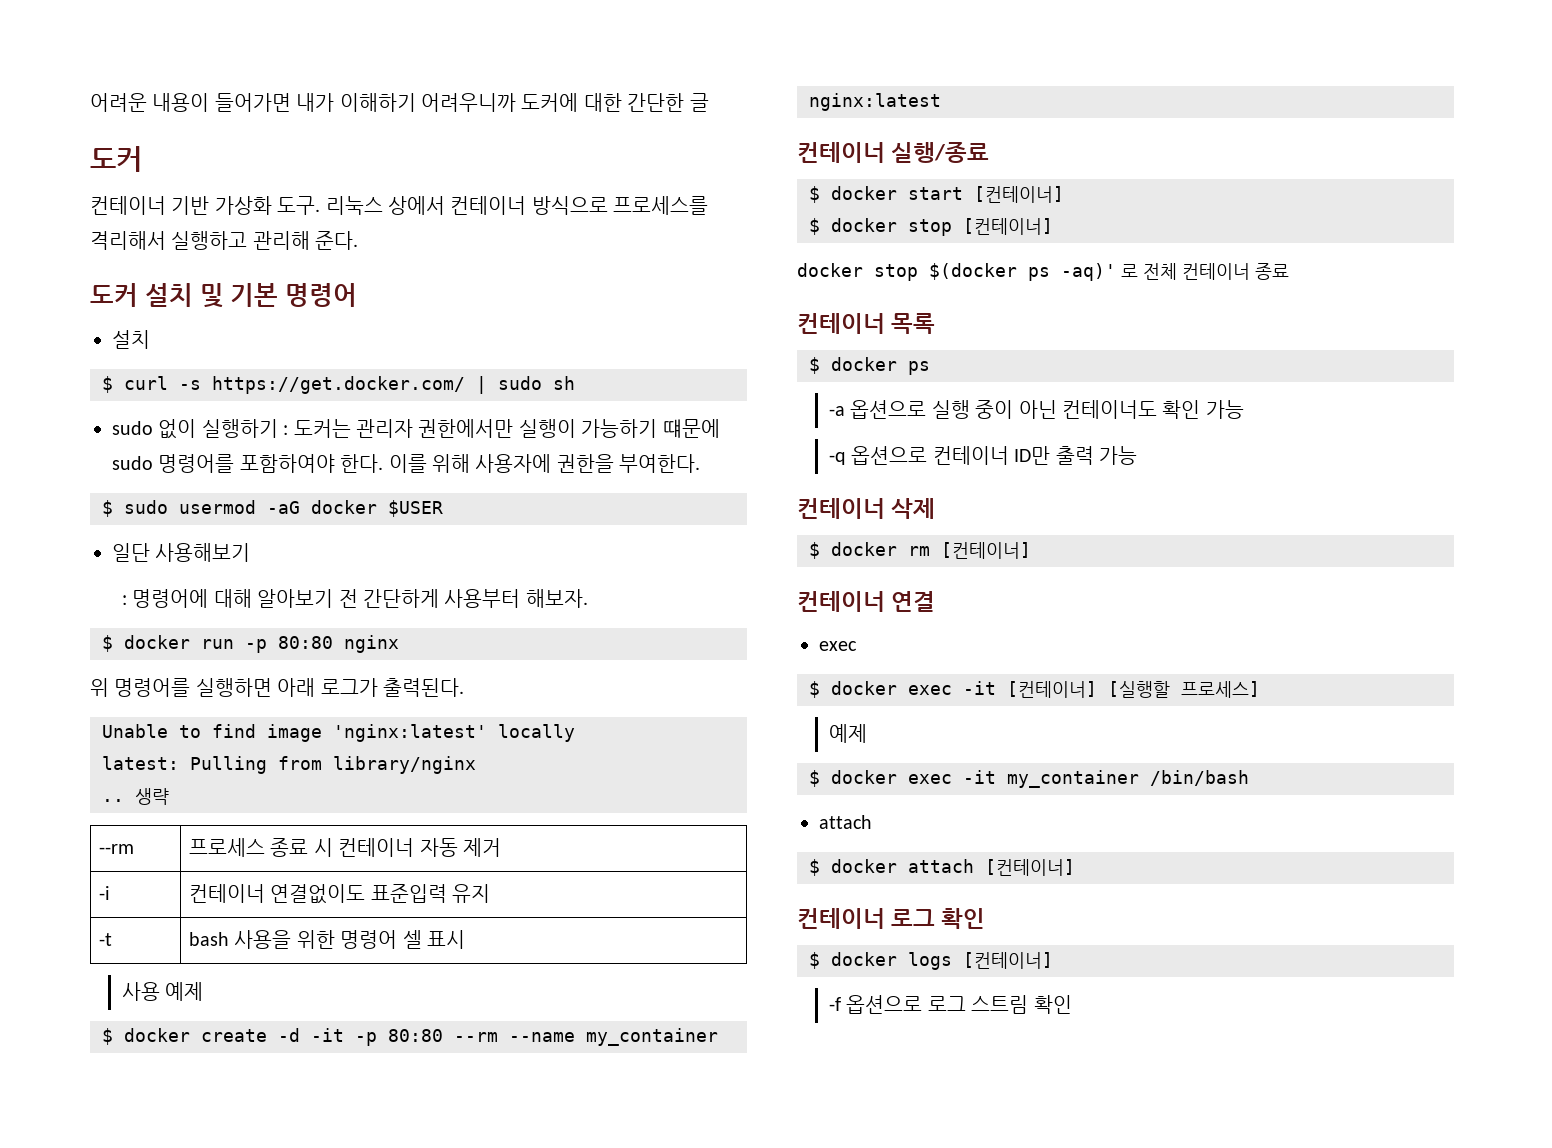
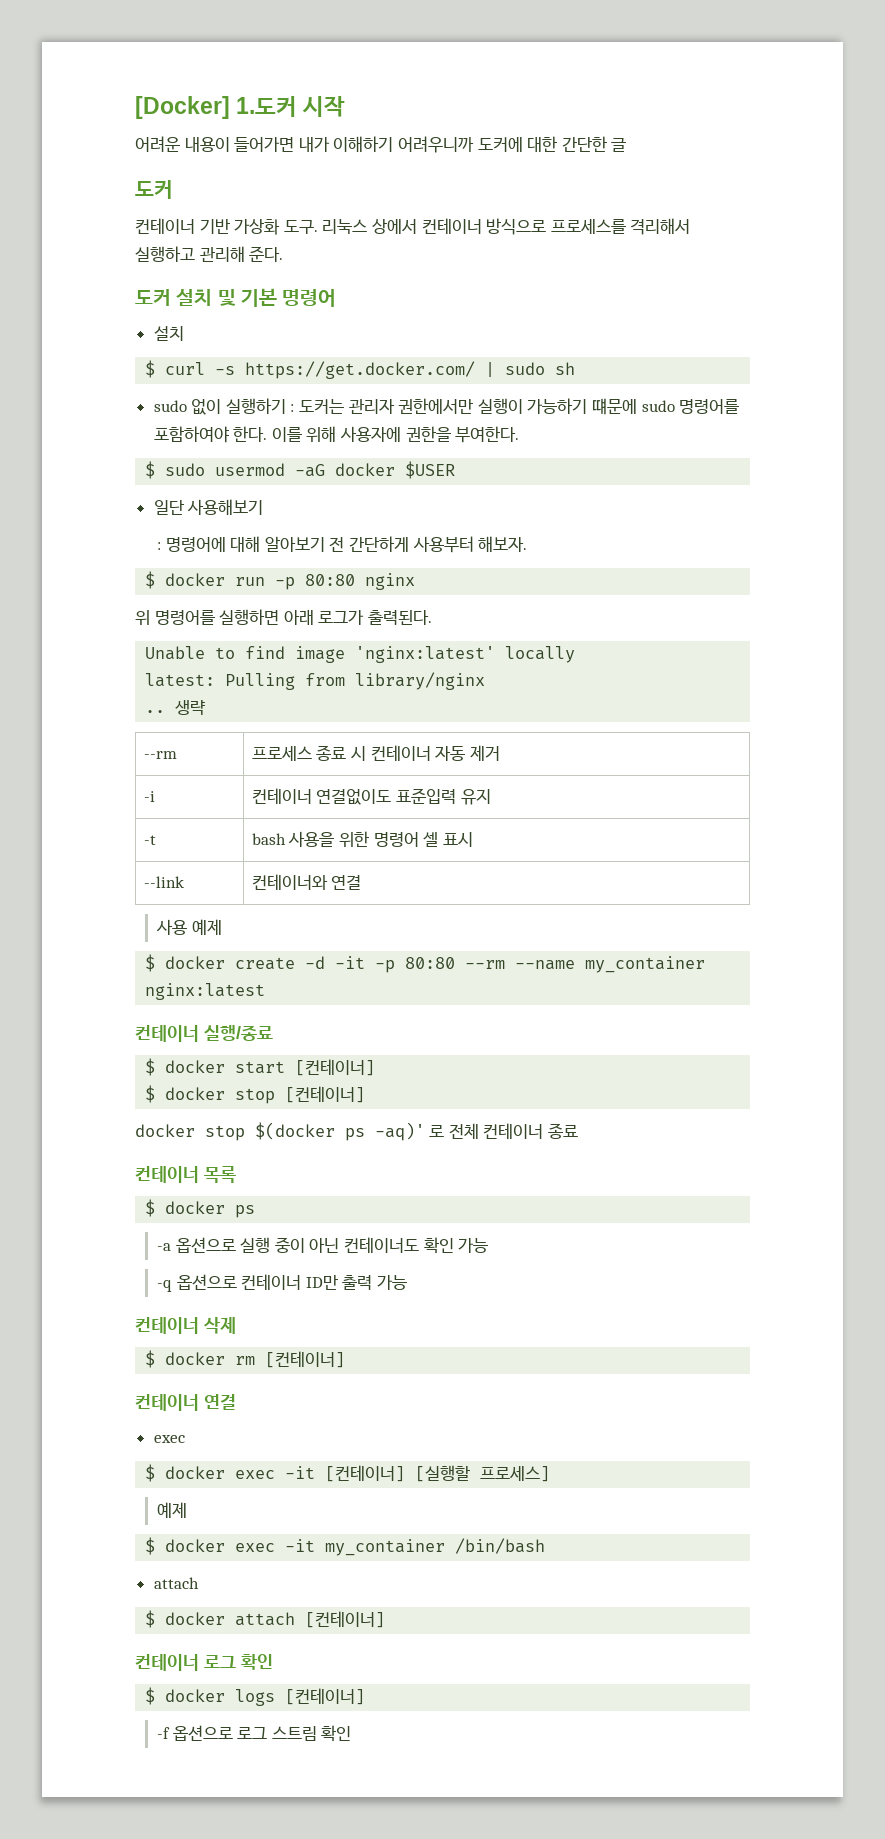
(90, 102) none -> [135,96,346,119] [Docker] 1.도커 시작 //
(466, 939) none -> [143,876,184,888] [251,874,362,890] // --link | 컨테이너와 연결

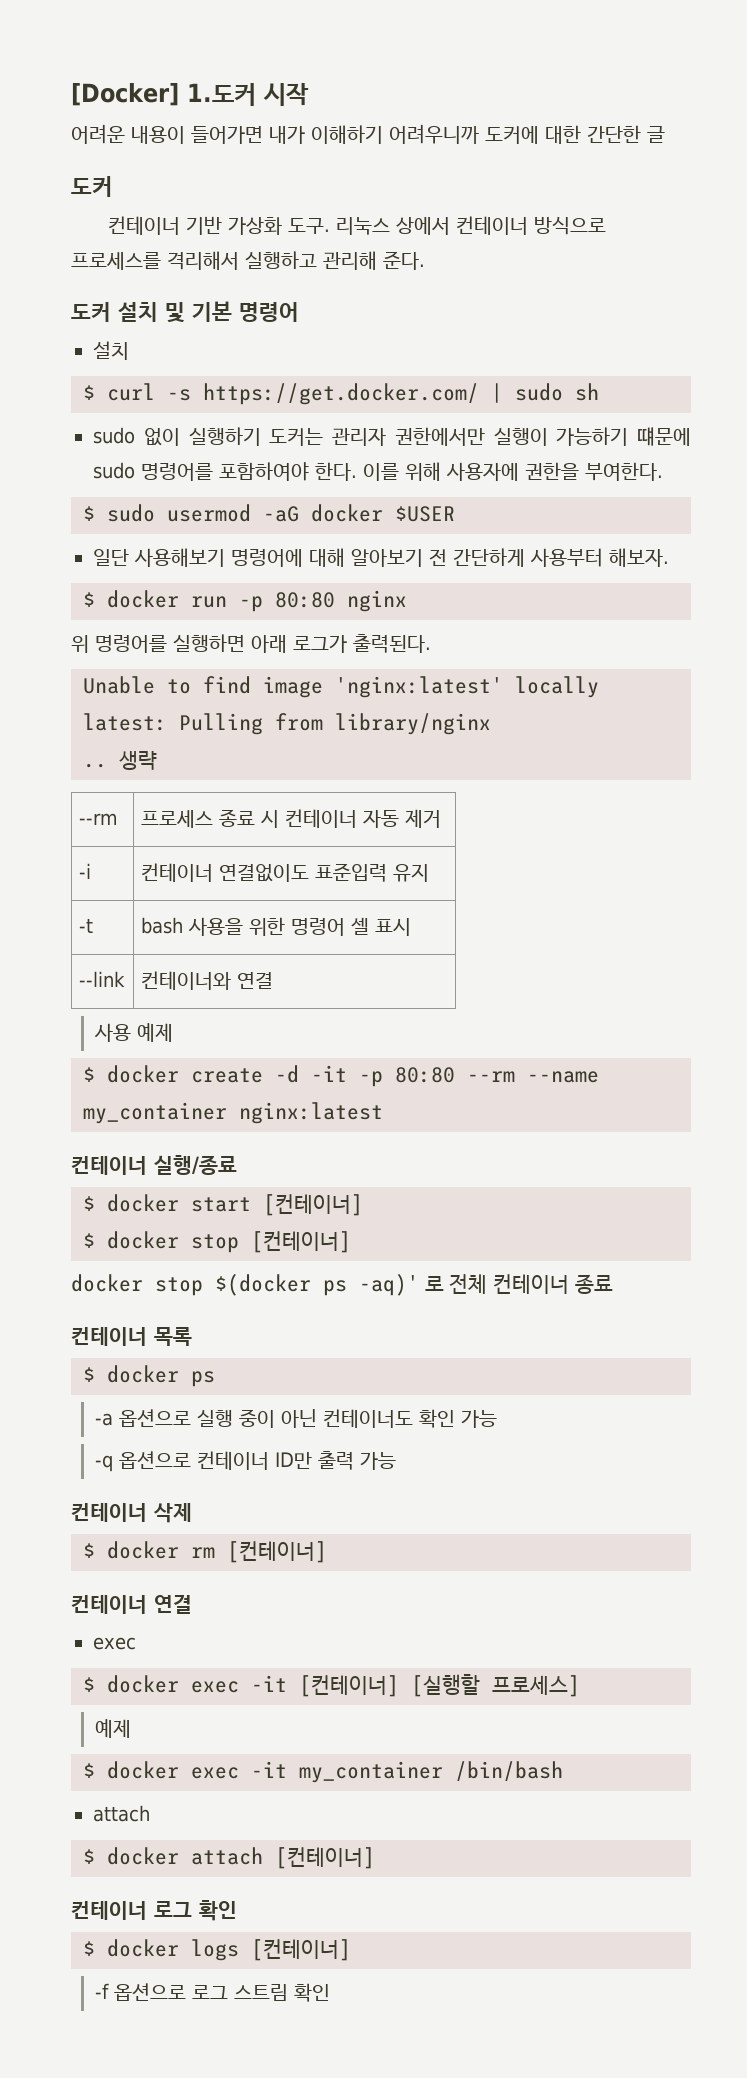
[290,404,295,412] : -> (261, 436) none
[157,542,162,550] // : -> (225, 557) none

